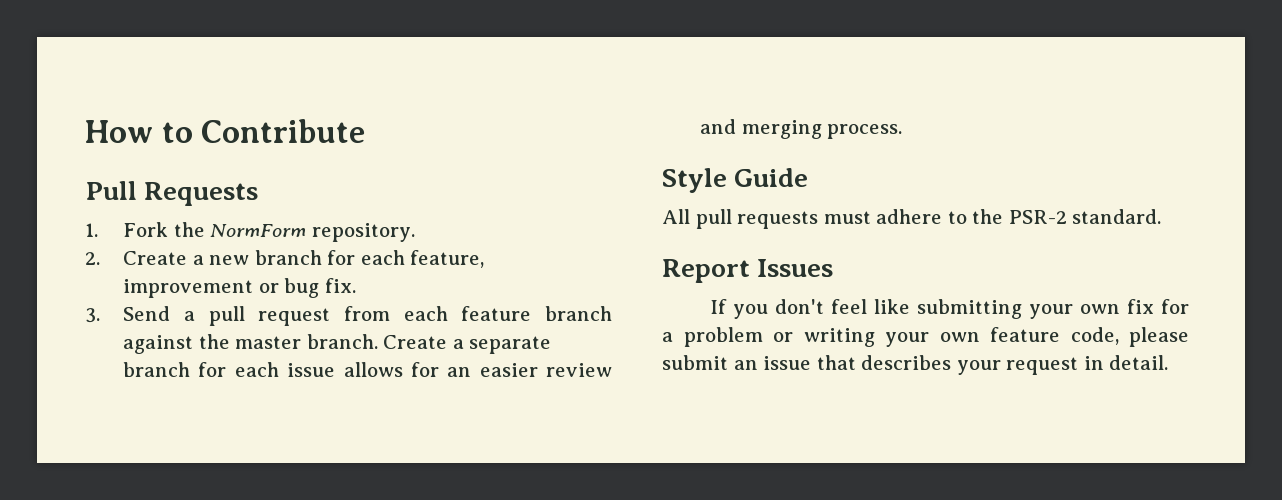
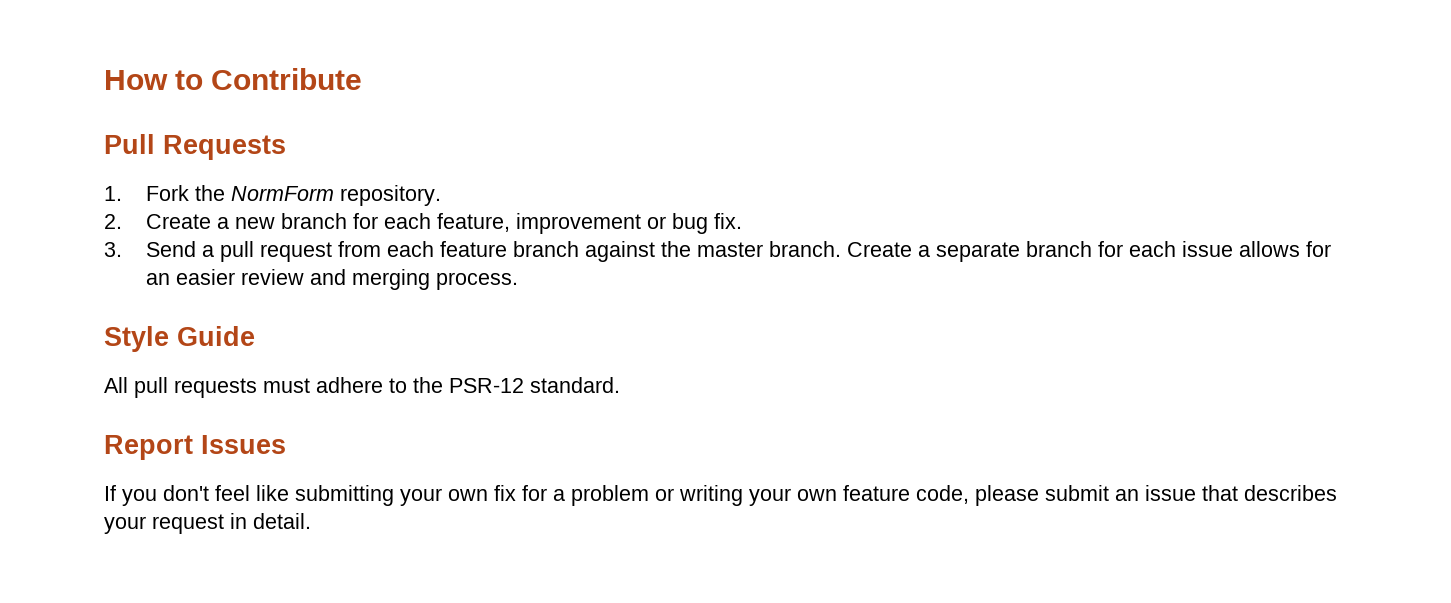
[1008,210,1067,224] PSR-2 -> [449,378,524,393] PSR-12

